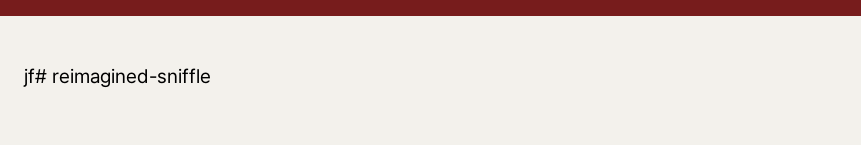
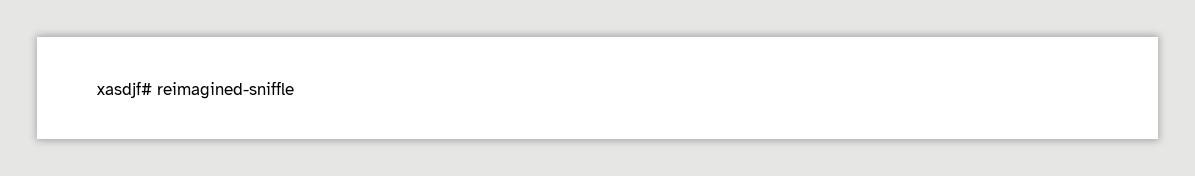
[23,68,47,87] jf# -> [97,81,152,98] xasdjf#

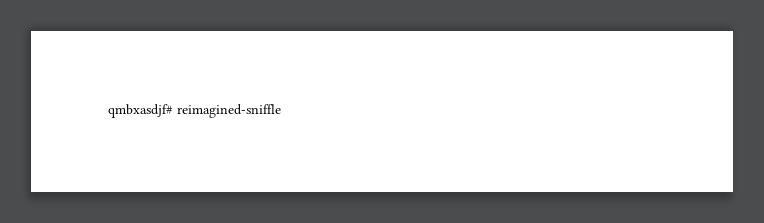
[97,81,152,98] xasdjf# -> [108,104,173,118] qmbxasdjf#

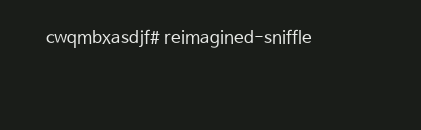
[108,104,173,118] qmbxasdjf# -> [46,29,160,48] cwqmbxasdjf#

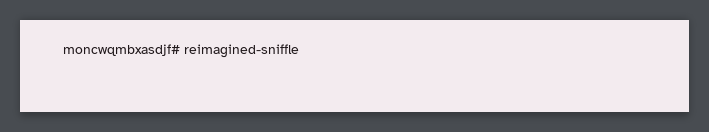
[46,29,160,48] cwqmbxasdjf# -> [63,44,180,56] moncwqmbxasdjf#

